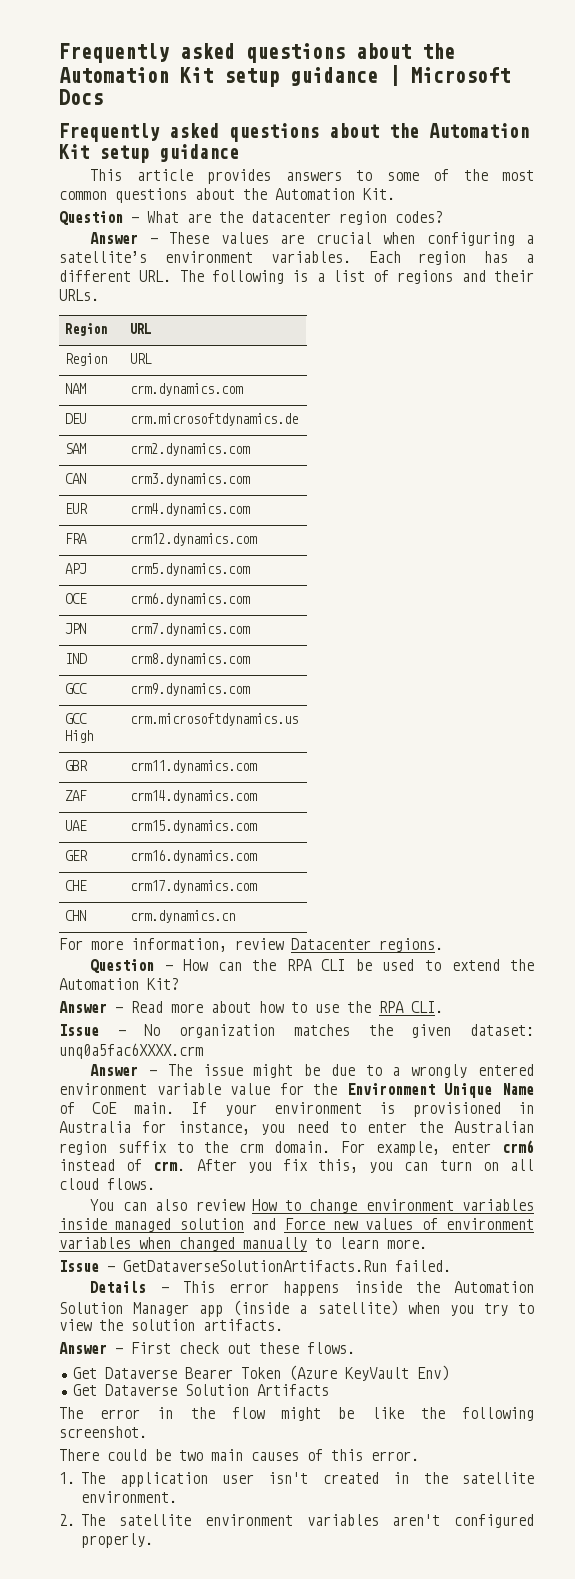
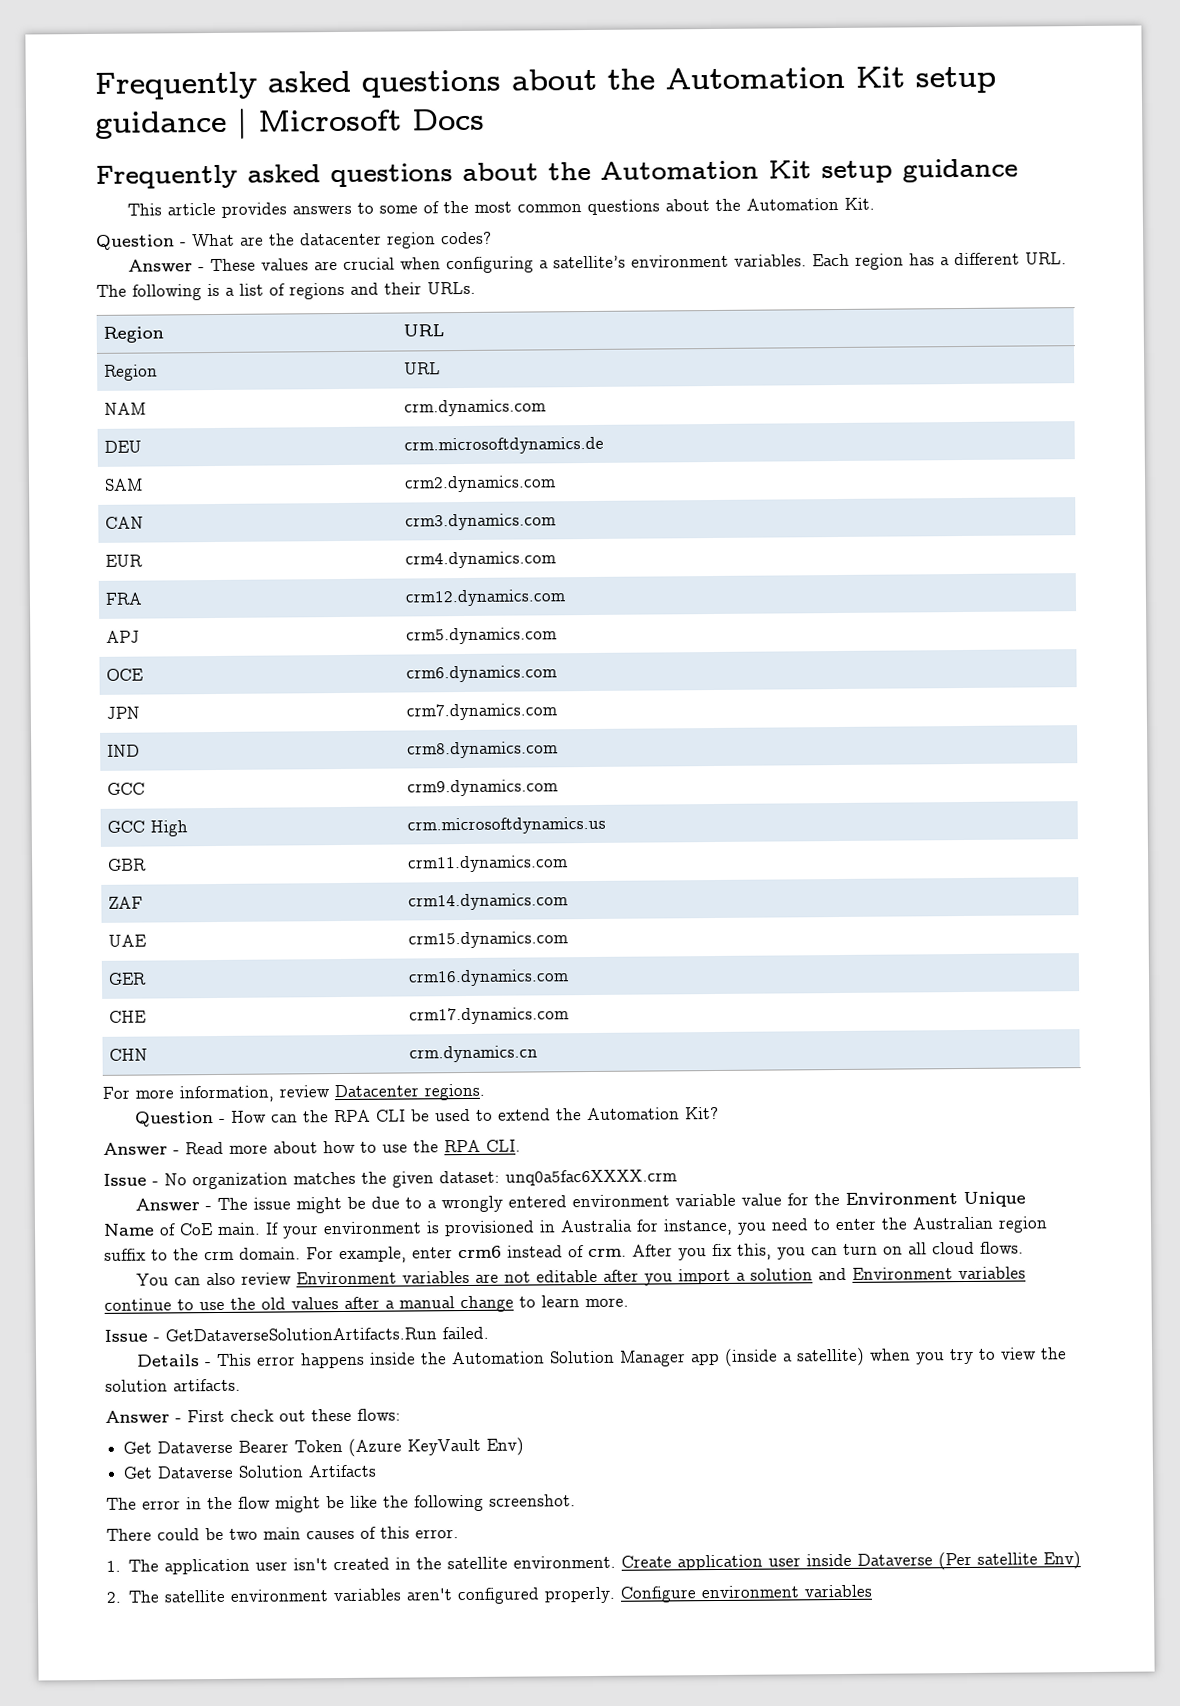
[252,1199,534,1213] [59,1218,534,1232] [59,1237,307,1251] How to change environment variables inside managed solution and Force new values of environment variables when changed manually -> [296,1266,1027,1286] [104,1295,514,1313] Environment variables are not editable after you import a solution and Environment variables continue to use the old values after a manual change
[307,1342,355,1354] flows. -> [357,1408,401,1421] flows:
(178, 1497) none -> [621,1551,1082,1571] Create application user inside Dataverse (Per satellite Env)
(154, 1540) none -> [620,1584,873,1603] Configure environment variables

